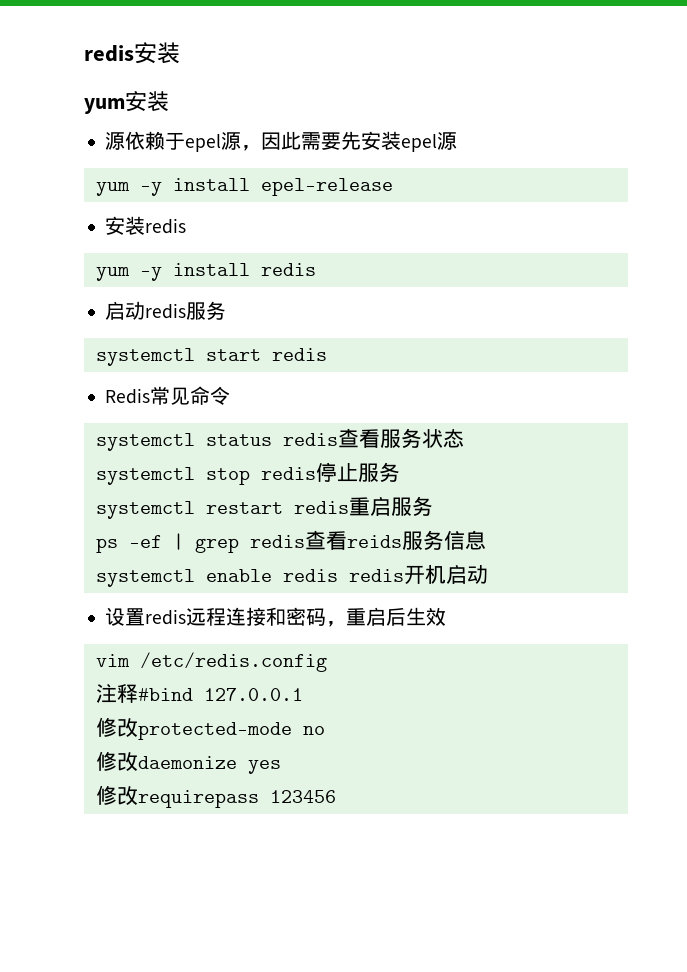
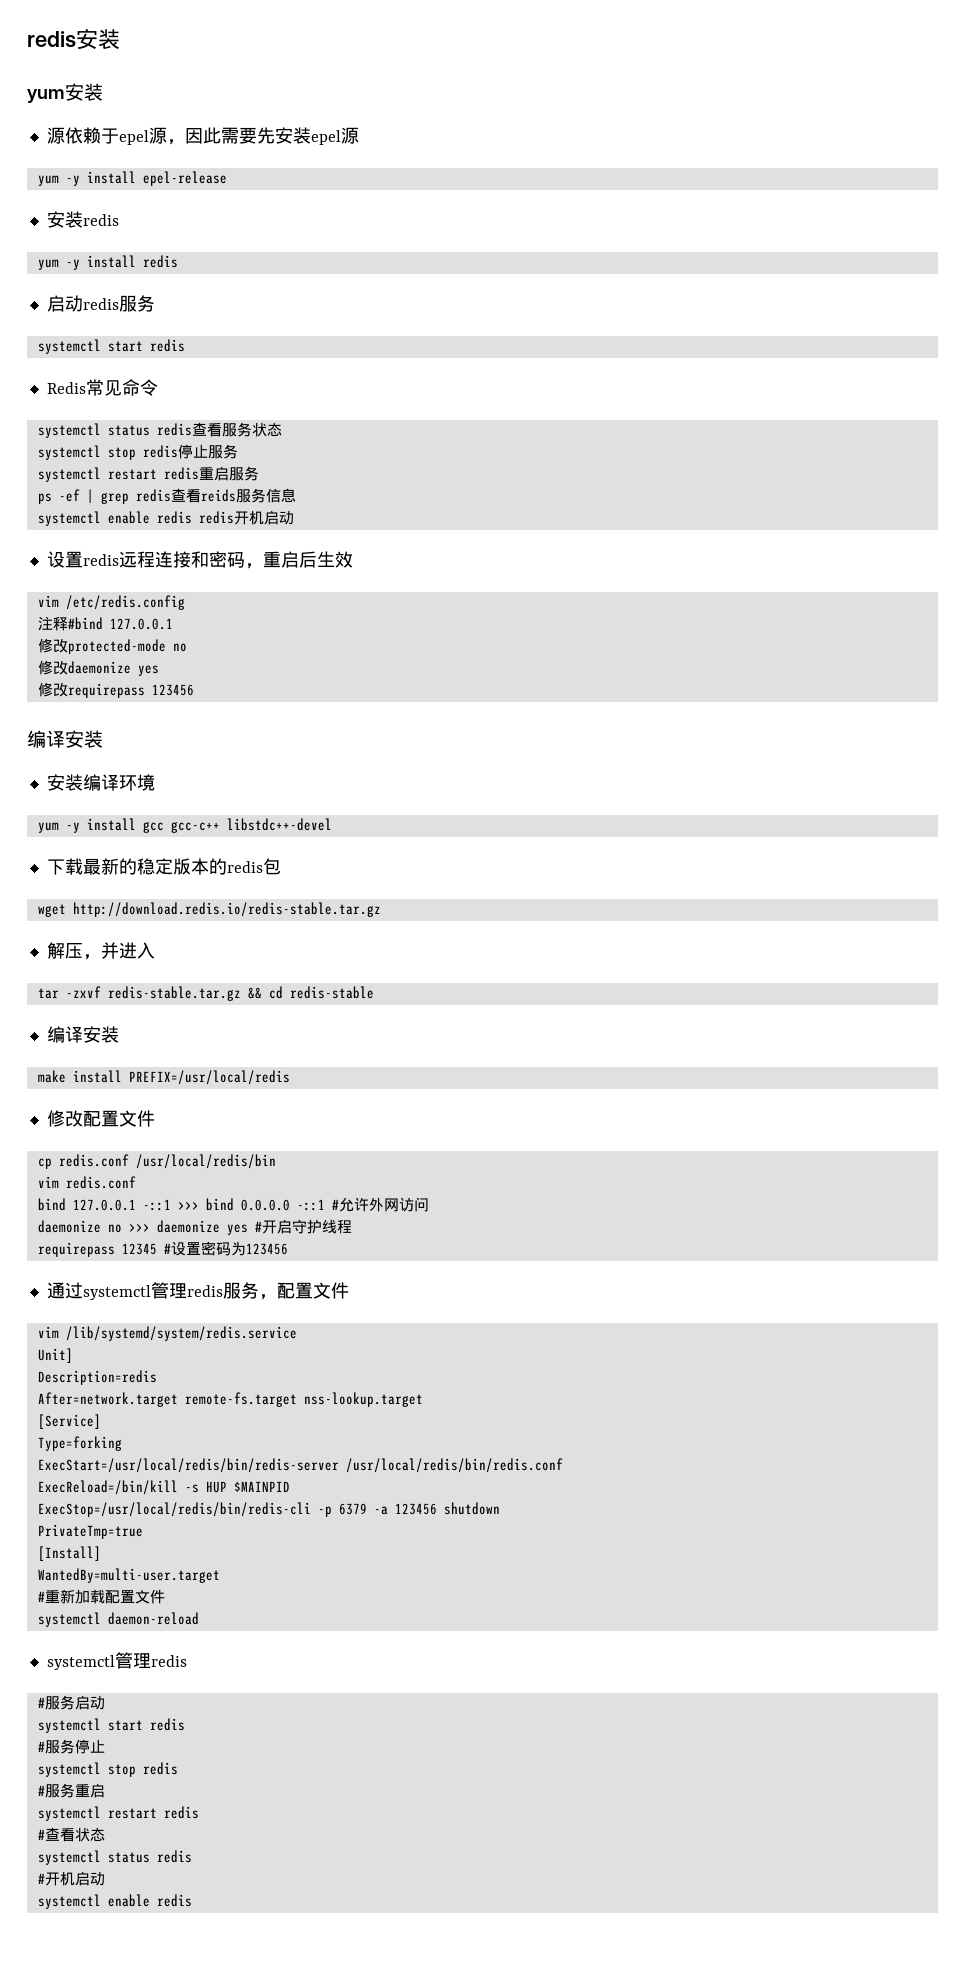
(336, 796) none -> [27,730,103,748] [46,774,155,791] [37,818,332,833] [46,858,281,875] [37,902,381,917] [46,942,155,960] [37,986,374,1001] [46,1026,119,1043] [37,1070,290,1085] [46,1110,155,1127] [37,1154,276,1169] [37,1176,136,1189] [37,1197,429,1212] [37,1219,352,1235] [37,1241,288,1257] [46,1282,349,1300] [37,1326,297,1341] [37,1348,73,1363] [37,1370,157,1385] [37,1392,423,1407] [37,1414,101,1429] [37,1436,122,1451] [37,1458,563,1473] [37,1480,290,1495] [37,1502,500,1517] [37,1524,143,1539] [37,1546,101,1561] [37,1568,220,1583] [37,1589,165,1604] [37,1612,199,1627] [46,1652,187,1670] [37,1695,105,1710] [37,1718,185,1733] [37,1739,105,1754] [37,1762,178,1777] [37,1783,105,1798] [37,1806,199,1821] [37,1827,105,1842] [37,1850,192,1865] [37,1871,105,1886] [37,1894,192,1909] // 编译安装 // 安装编译环境 // yum -y install gcc gcc-c++ libstdc++-devel // 下载最新的稳定版本的redis包 // wget http://download.redis.io/redis-stable.tar.gz // 解压，并进入 // tar -zxvf redis-stable.tar.gz && cd redis-stable // 编译安装 // make install PREFIX=/usr/local/redis // 修改配置文件 // cp redis.conf /usr/local/redis/bin // vim redis.conf // bind 127.0.0.1 -::1 >>> bind 0.0.0.0 -::1 #允许外网访问 // daemonize no >>> daemonize yes #开启守护线程 // requirepass 12345 #设置密码为123456 // 通过systemctl管理redis服务，配置文件 // vim /lib/systemd/system/redis.service // Unit] // Description=redis // After=network.target remote-fs.target nss-lookup.target // [Service] // Type=forking // ExecStart=/usr/local/redis/bin/redis-server /usr/local/redis/bin/redis.conf // ExecReload=/bin/kill -s HUP $MAINPID // ExecStop=/usr/local/redis/bin/redis-cli -p 6379 -a 123456 shutdown // PrivateTmp=true // [Install] // WantedBy=multi-user.target // #重新加载配置文件 // systemctl daemon-reload // systemctl管理redis // #服务启动 // systemctl start redis // #服务停止 // systemctl stop redis // #服务重启 // systemctl restart redis // #查看状态 // systemctl status redis // #开机启动 // systemctl enable redis

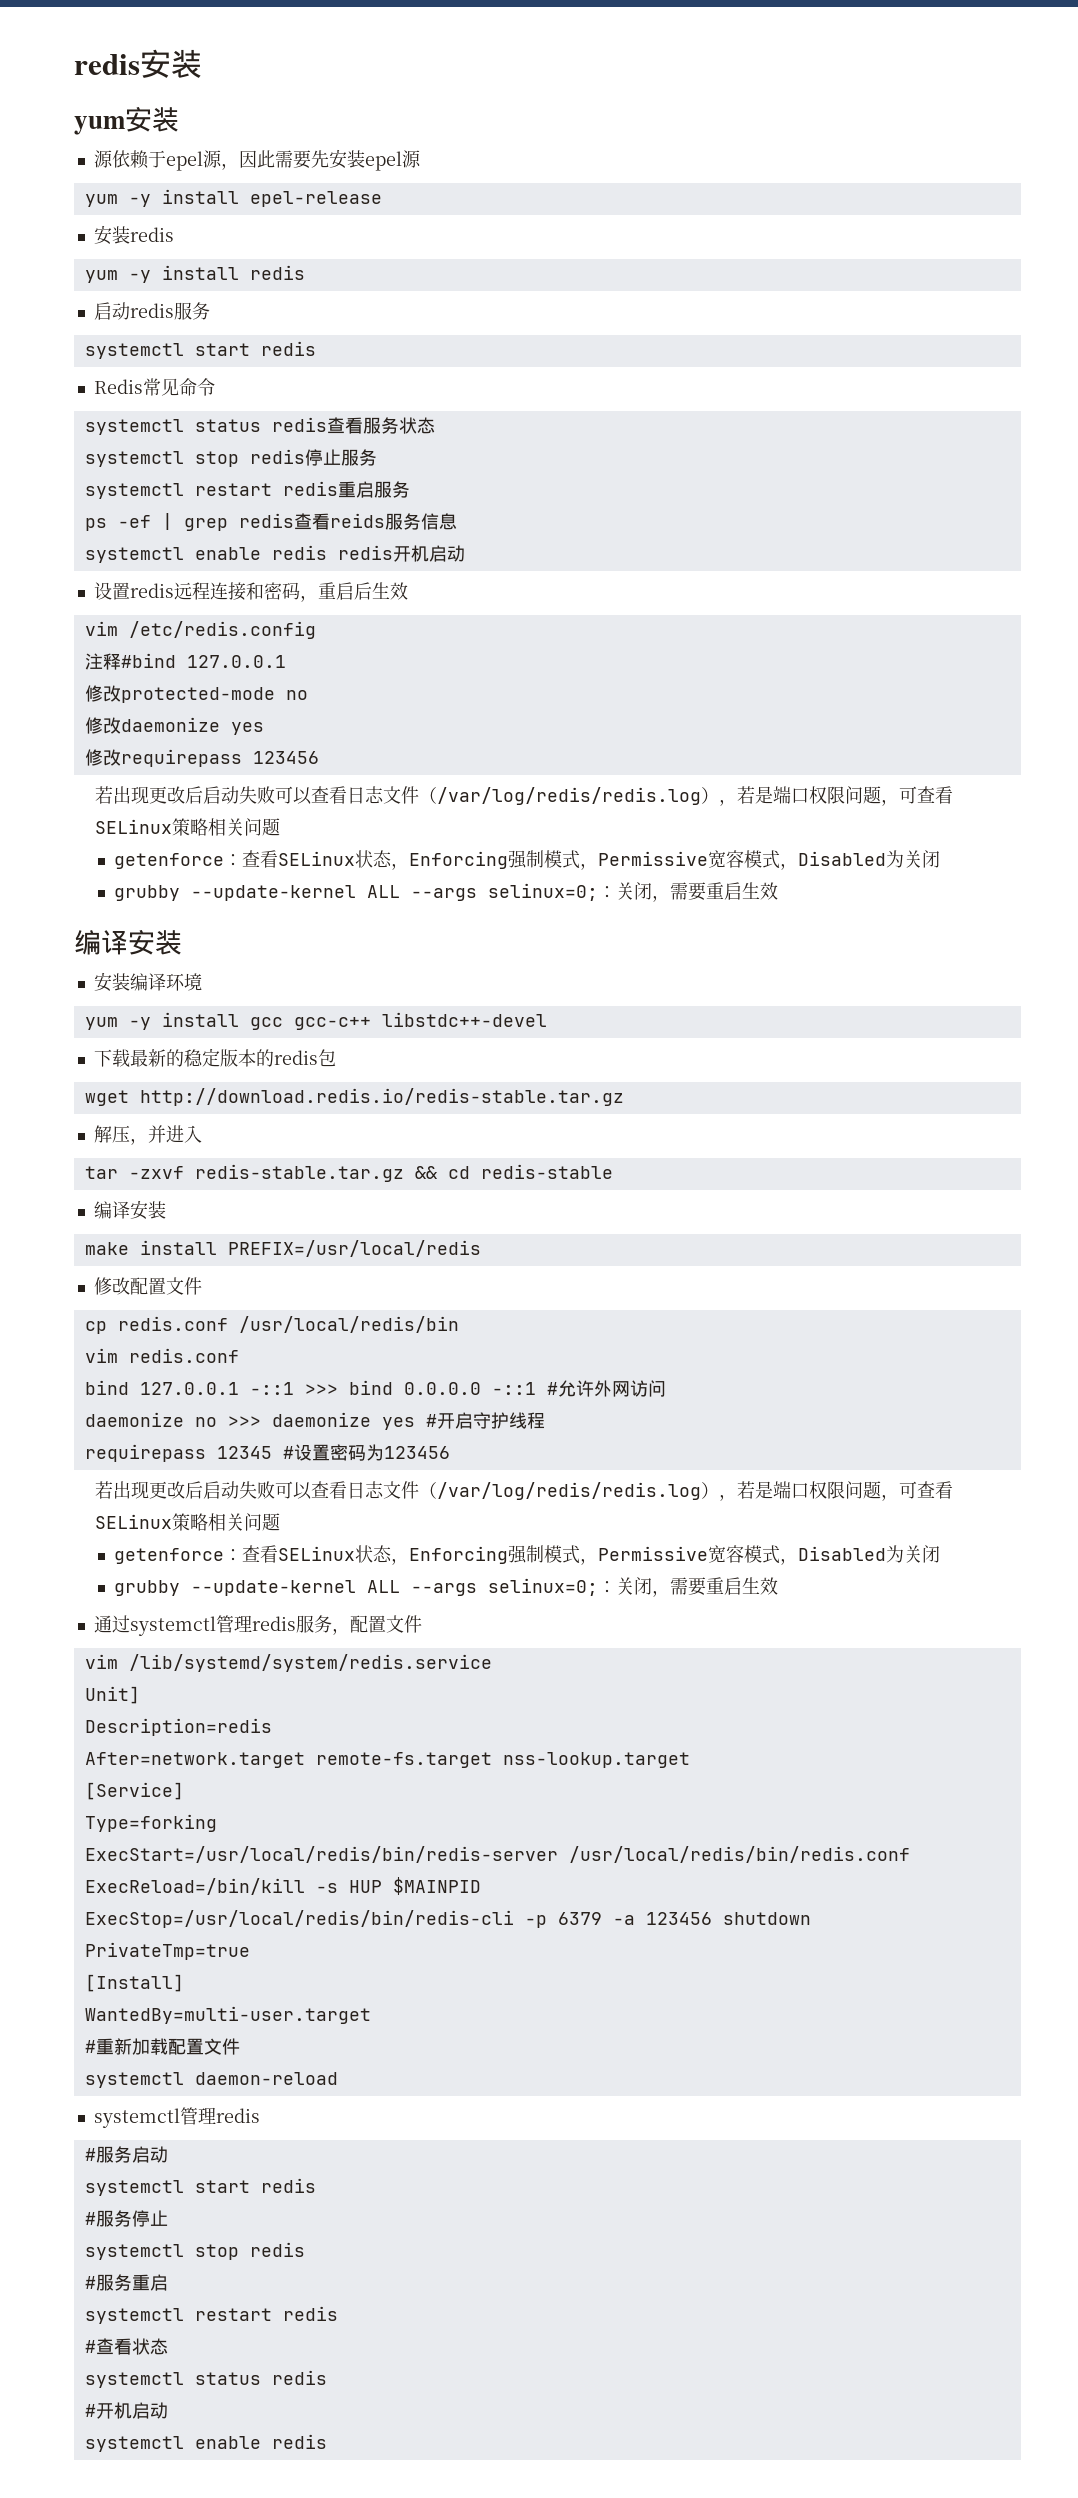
(194, 690) none -> [94,786,953,806] [94,818,280,836] [114,850,941,870] [114,882,779,902] // 若出现更改后启动失败可以查看日志文件（/var/log/redis/redis.log），若是端口权限问题，可查看SELinux策略相关问题 // getenforce：查看SELinux状态，Enforcing强制模式，Permissive宽容模式，Disabled为关闭 // grubby --update-kernel ALL --args selinux=0;：关闭，需要重启生效
(288, 1249) none -> [94,1481,953,1501] [94,1513,280,1531] [114,1545,941,1565] [114,1577,779,1597] // 若出现更改后启动失败可以查看日志文件（/var/log/redis/redis.log），若是端口权限问题，可查看SELinux策略相关问题 // getenforce：查看SELinux状态，Enforcing强制模式，Permissive宽容模式，Disabled为关闭 // grubby --update-kernel ALL --args selinux=0;：关闭，需要重启生效

